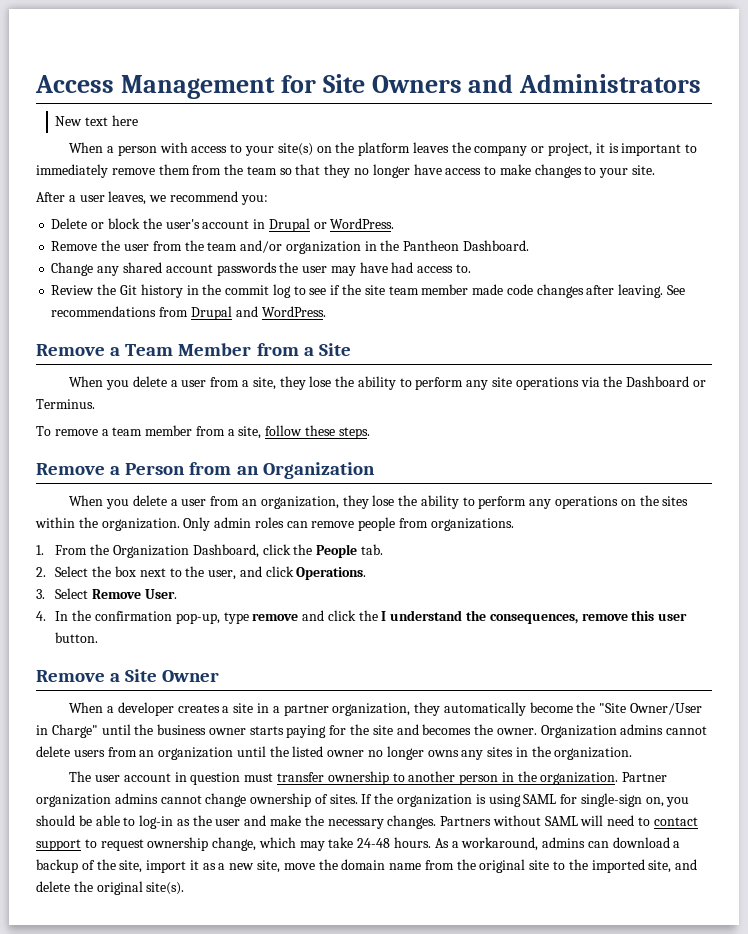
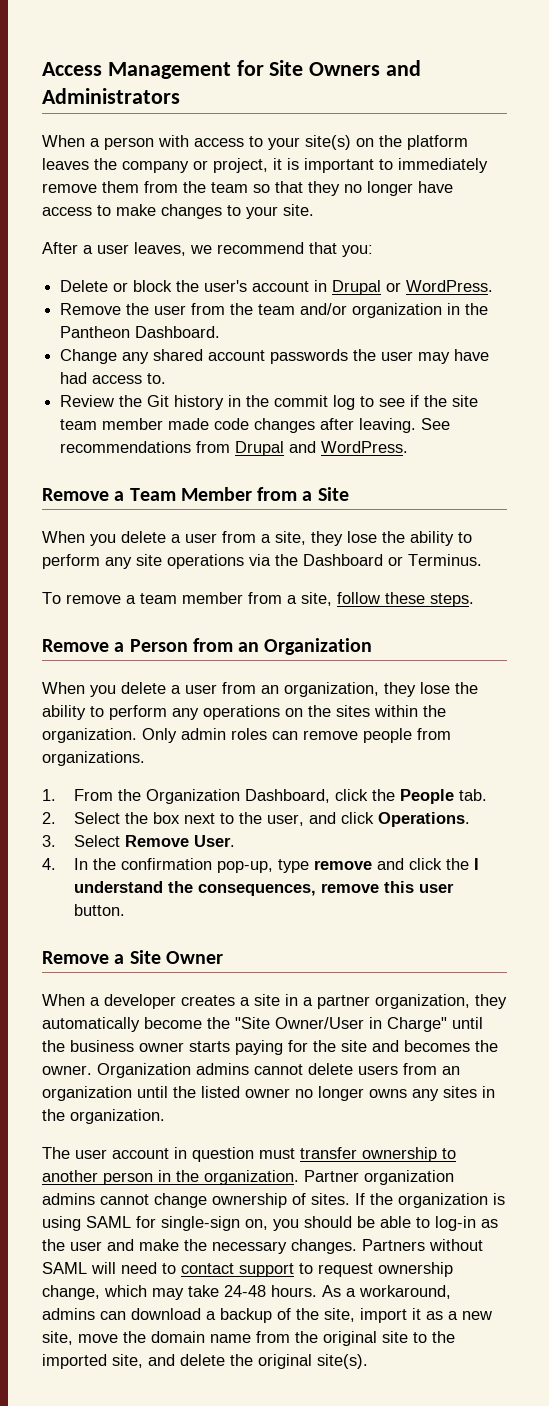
[55,115,138,126] // New text here -> (180, 96) none
(238, 196) none -> [309,242,337,254] that

